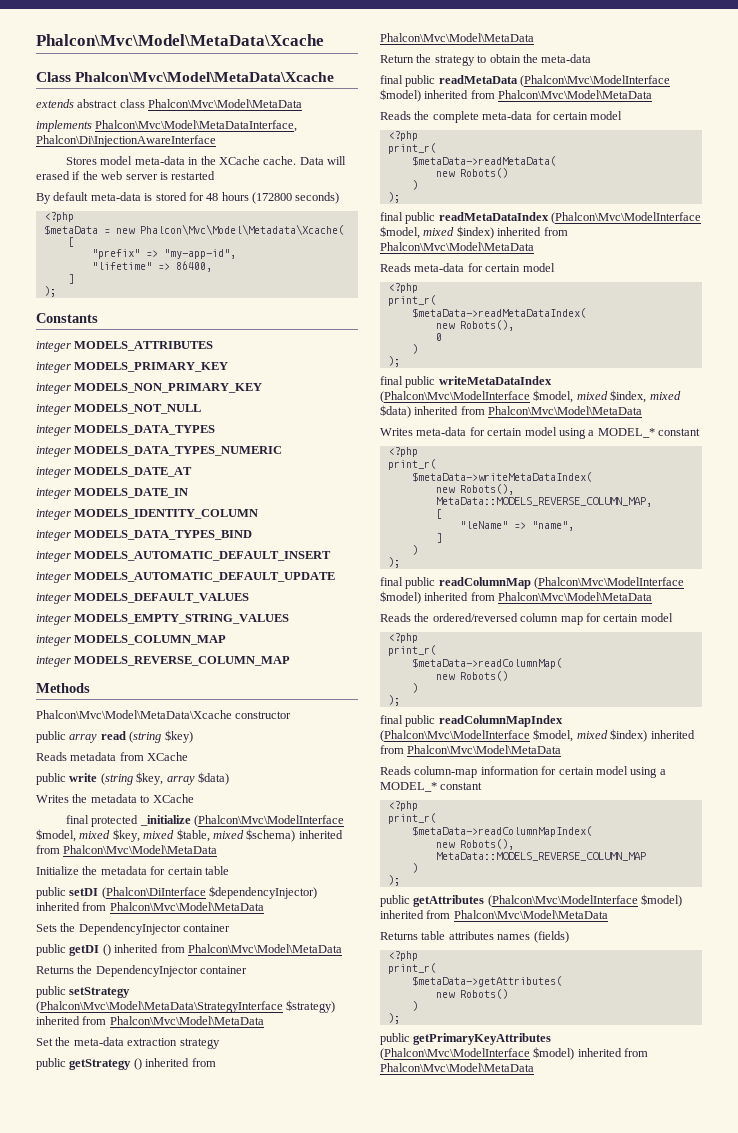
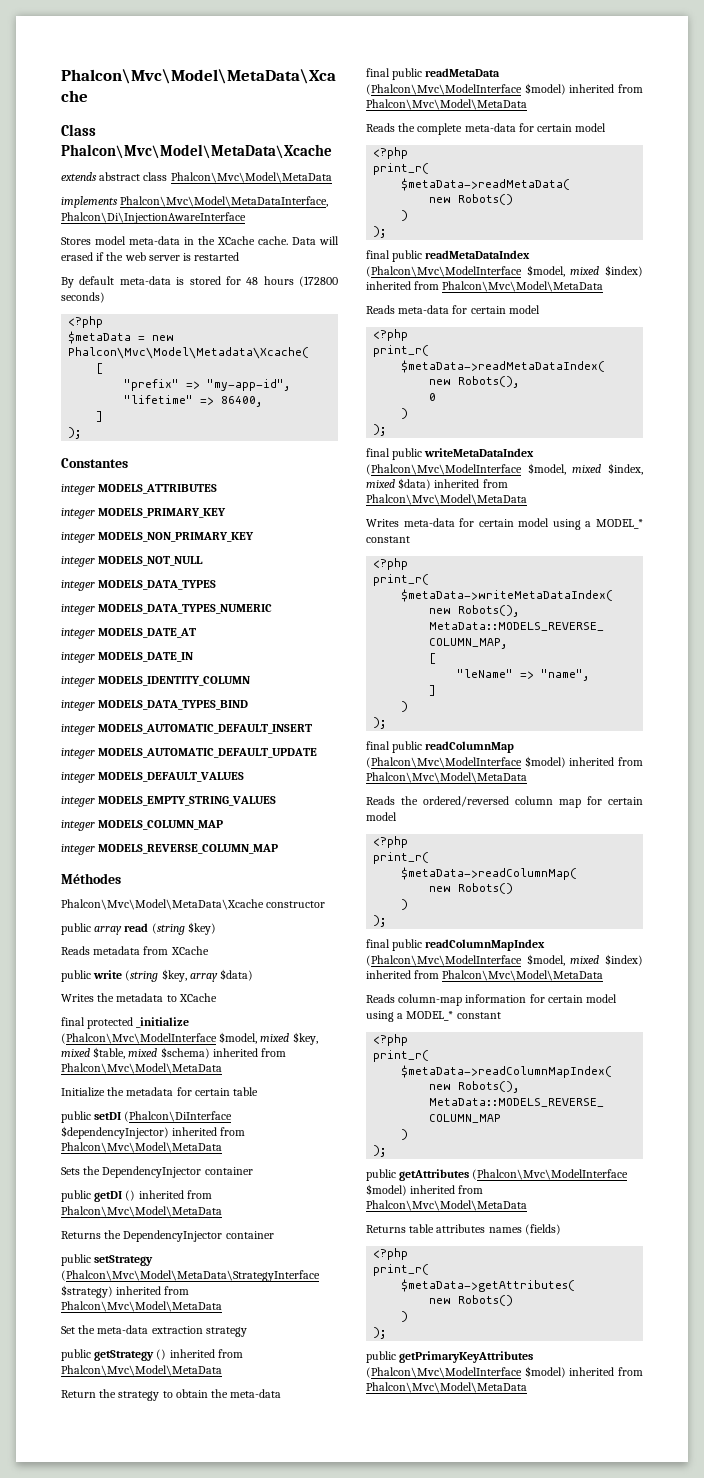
[36,313,98,323] Constants -> [61,458,128,468] Constantes
[36,683,90,693] Methods -> [61,873,121,884] Méthodes

